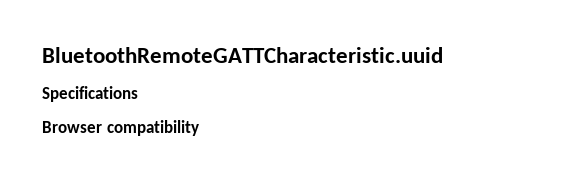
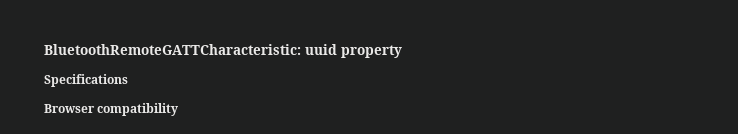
[42,47,443,63] BluetoothRemoteGATTCharacteristic.uuid -> [44,44,402,58] BluetoothRemoteGATTCharacteristic: uuid property

